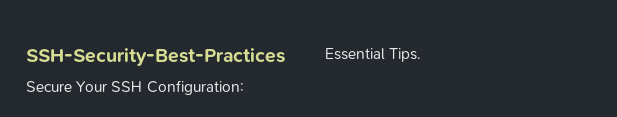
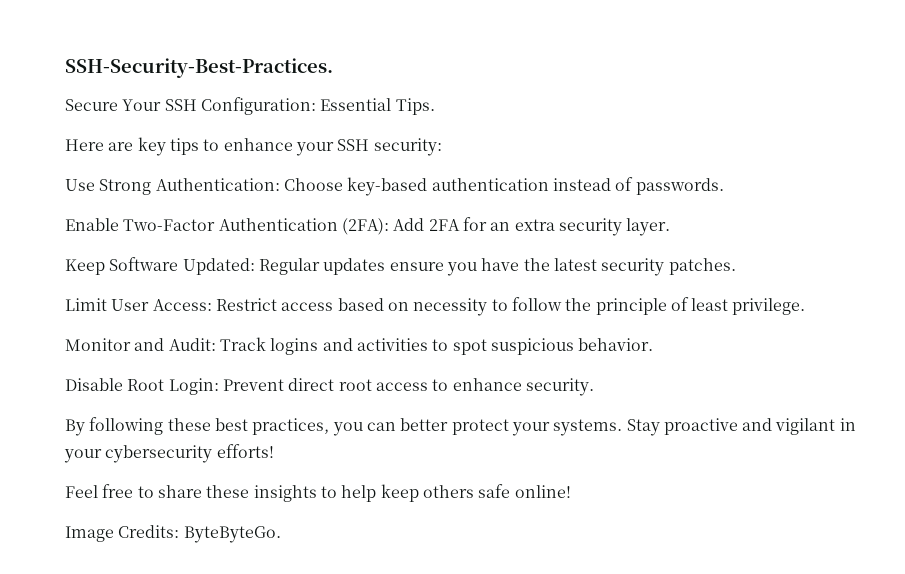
[26,48,285,66] SSH-Security-Best-Practices -> [65,58,333,78] SSH-Security-Best-Practices.
(422, 55) none -> [65,137,442,156] [65,177,724,196] [65,217,671,236] [65,257,736,276] [65,297,806,316] [65,337,654,355] [65,378,594,396] [65,417,856,436] [64,444,274,463] [65,484,571,502] [65,525,281,543] // Here are key tips to enhance your SSH security: // Use Strong Authentication: Choose key-based authentication instead of passwords. // Enable Two-Factor Authentication (2FA): Add 2FA for an extra security layer. // Keep Software Updated: Regular updates ensure you have the latest security patches. // Limit User Access: Restrict access based on necessity to follow the principle of least privilege. // Monitor and Audit: Track logins and activities to spot suspicious behavior. // Disable Root Login: Prevent direct root access to enhance security. // By following these best practices, you can better protect your systems. Stay proactive and vigilant in your cybersecurity efforts! // Feel free to share these insights to help keep others safe online! // Image Credits: ByteByteGo.

